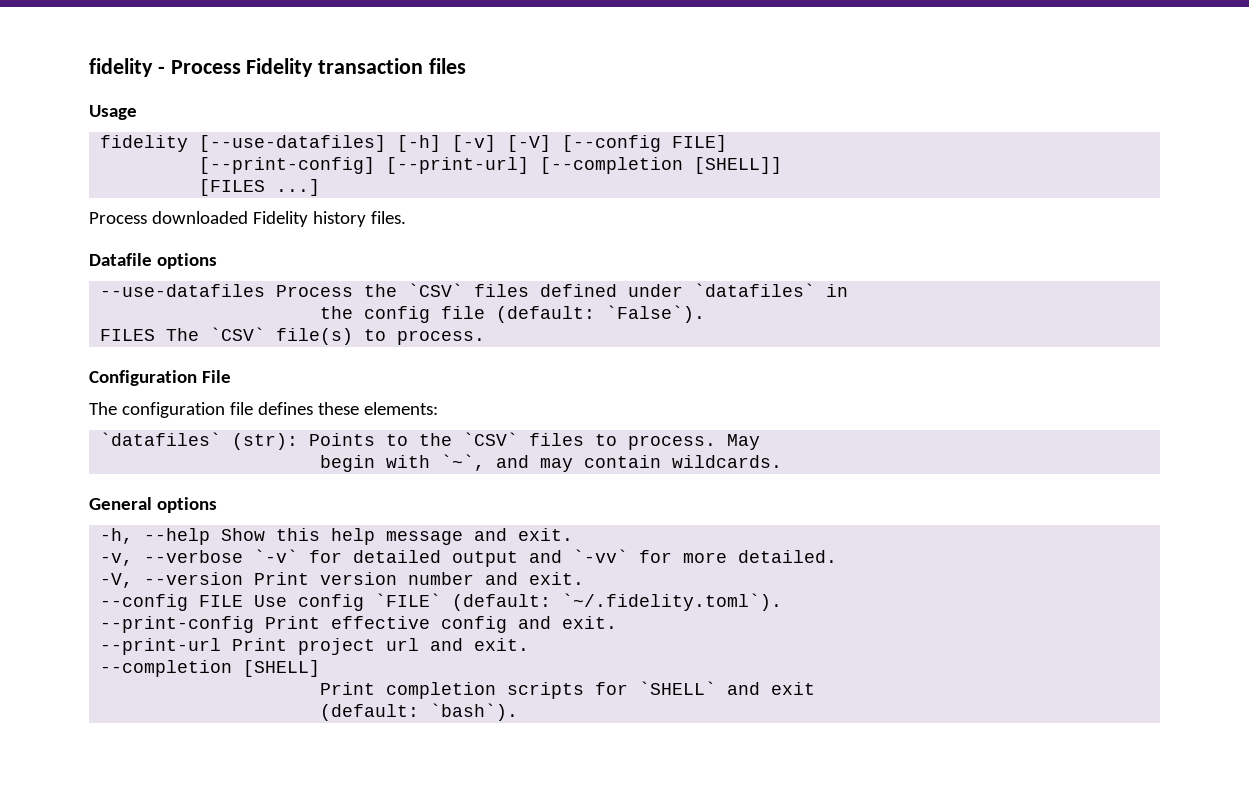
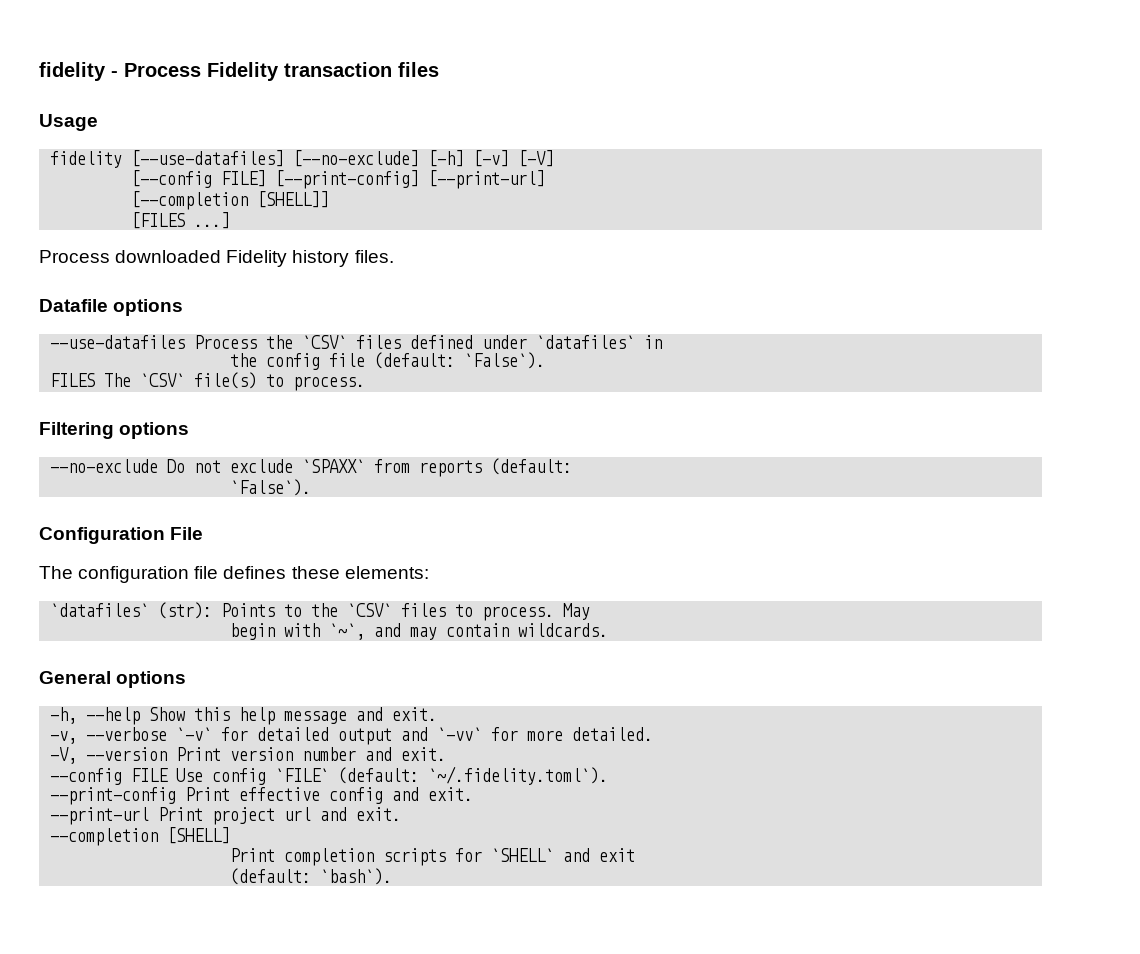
(387, 143) none -> [293,150,420,167] [--no-exclude]
(552, 143) none -> (555, 158) //
(728, 143) // -> (267, 178) none
(530, 165) none -> (546, 179) //
(486, 337) none -> [39,422,190,439] [50,458,573,477] [230,479,312,496] // Filtering options // --no-exclude Do not exclude `SPAXX` from reports (default: // `False`).

